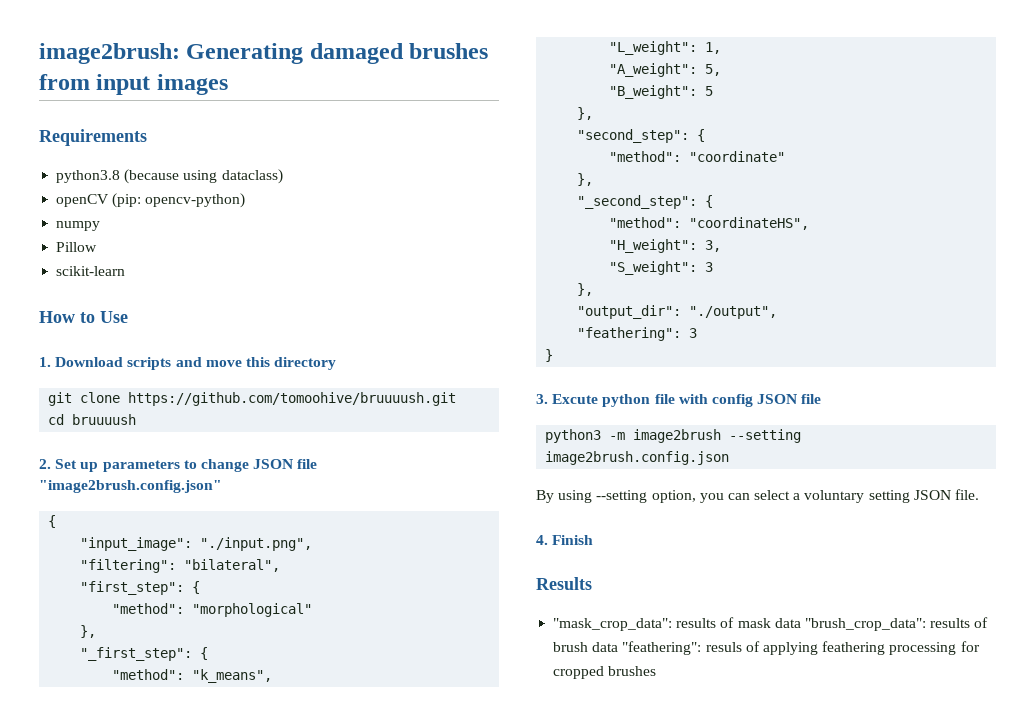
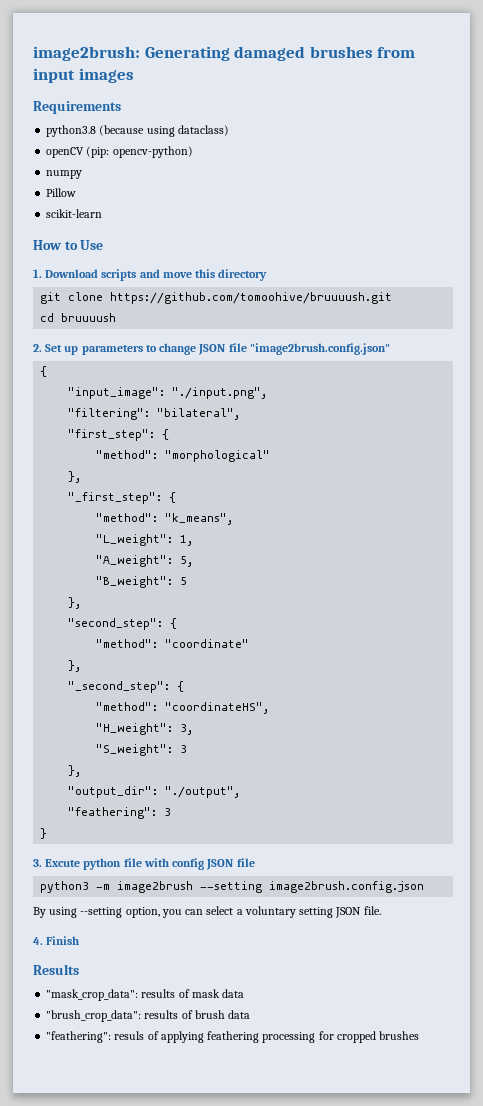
(801, 623) none -> (245, 993) //
(619, 647) none -> (251, 1014) //

